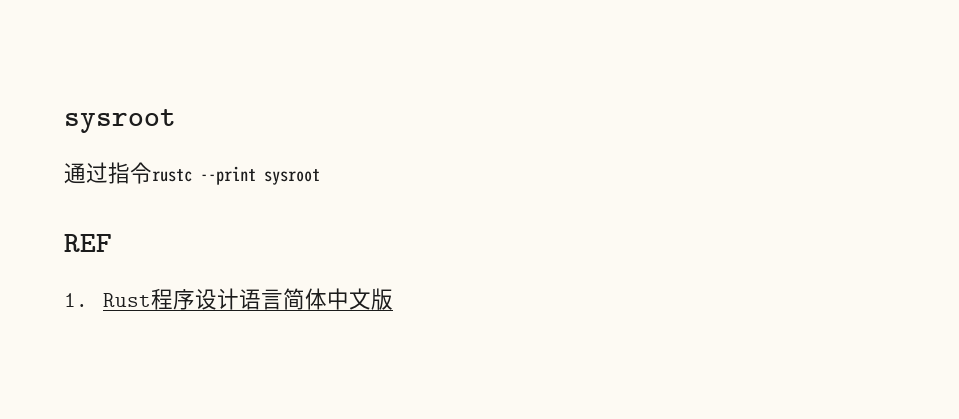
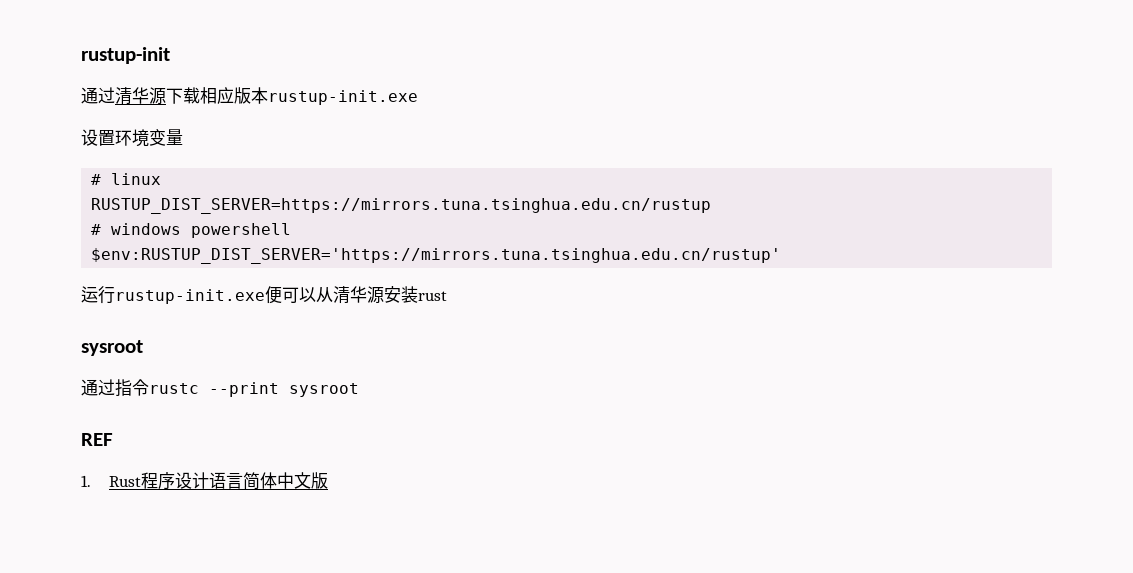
(64, 121) none -> [81,47,170,64] [81,87,418,105] [81,129,183,147] [91,173,162,185] [91,198,712,214] [91,223,292,238] [91,248,782,264] [81,286,447,304] rustup-init // 通过清华源下载相应版本rustup-init.exe // 设置环境变量 // # linux // RUSTUP_DIST_SERVER=https://mirrors.tuna.tsinghua.edu.cn/rustup // # windows powershell // $env:RUSTUP_DIST_SERVER='https://mirrors.tuna.tsinghua.edu.cn/rustup' // 运行rustup-init.exe便可以从清华源安装rust //

